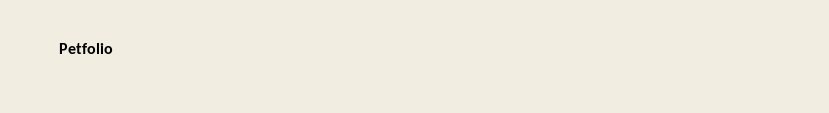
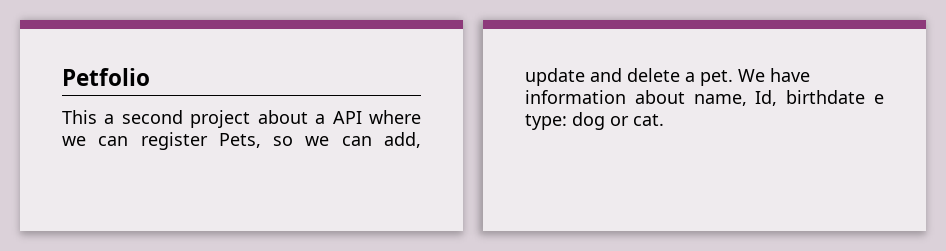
(113, 48) none -> [62,110,421,128] [62,132,421,150] [525,68,810,86] [525,90,884,106] [525,112,664,130] // This a second project about a API where we can register Pets, so we can add, update and delete a pet. We have information about name, Id, birthdate e type: dog or cat.

